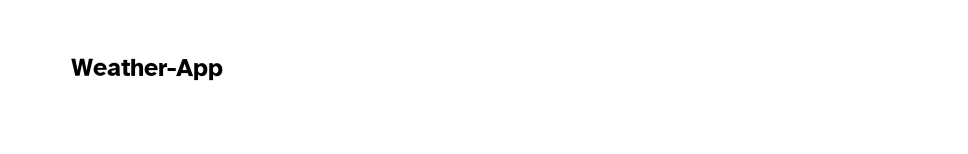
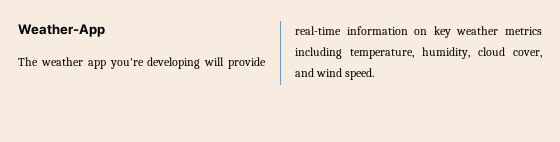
(224, 69) none -> [18,57,266,69] [295,26,542,38] [295,47,542,59] [295,68,375,80] // The weather app you're developing will provide real-time information on key weather metrics including temperature, humidity, cloud cover, and wind speed.

